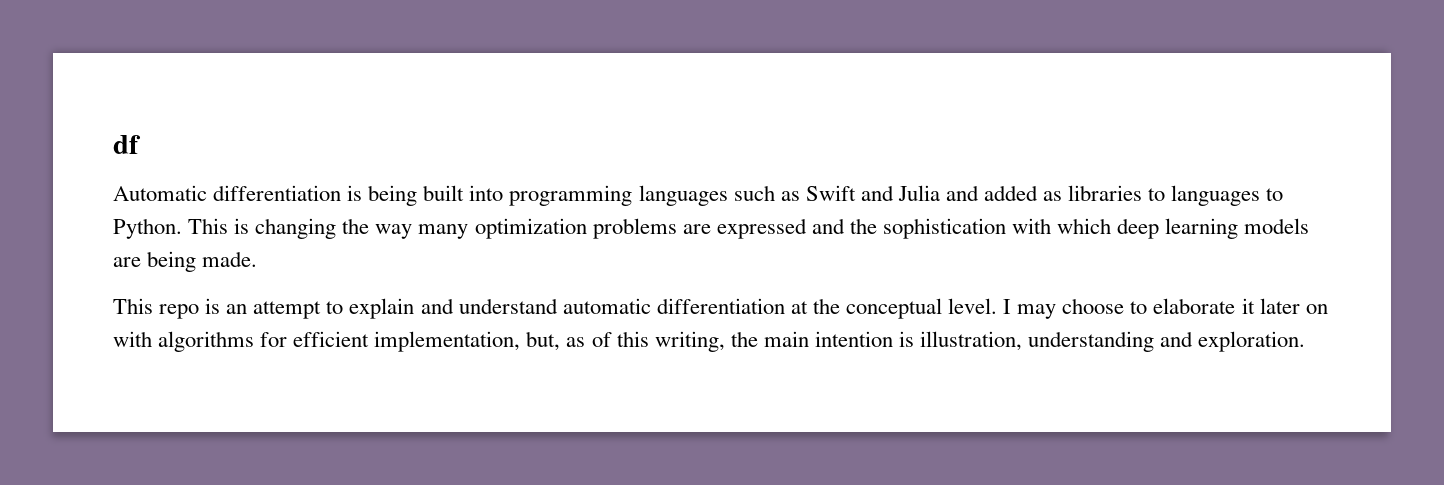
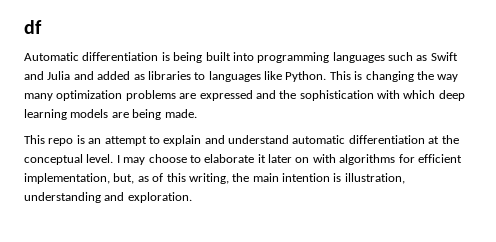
[1266,188,1284,201] to -> [264,71,282,80] like

